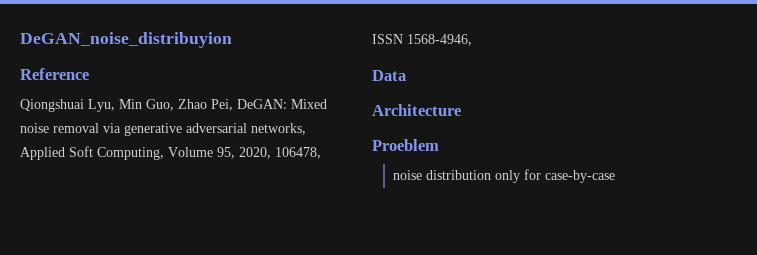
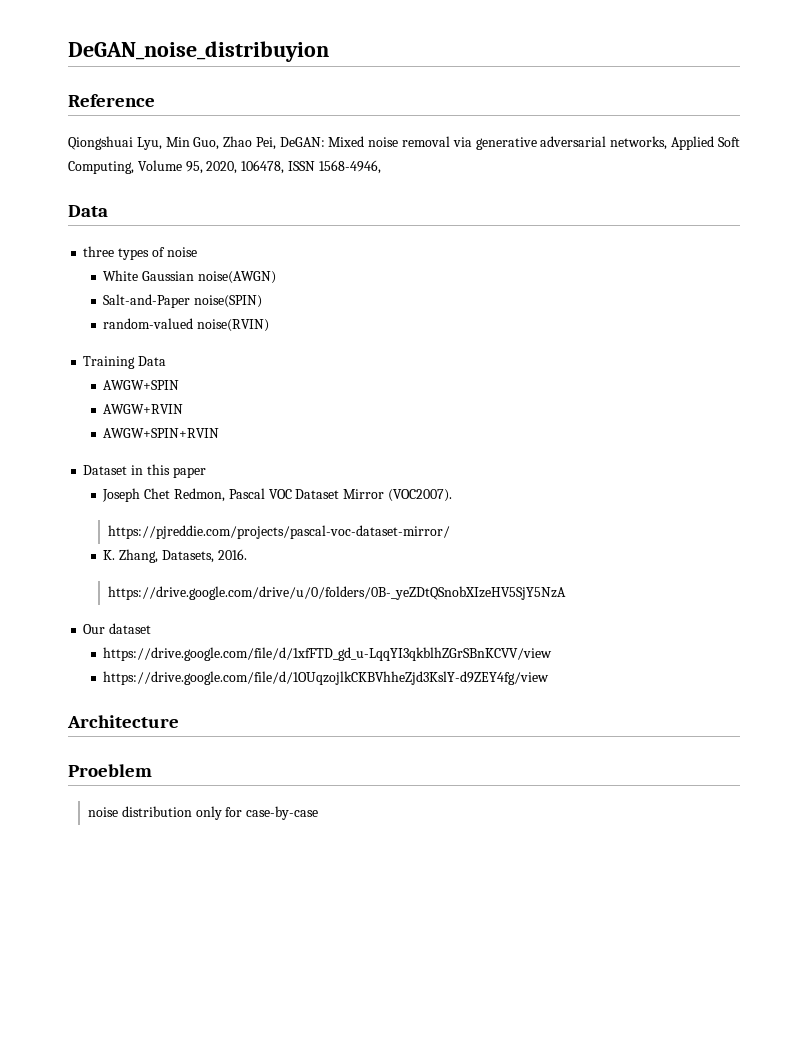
(406, 75) none -> [83,246,197,260] [103,270,276,284] [103,294,263,308] [103,318,270,332] [83,356,167,369] [103,380,180,390] [103,404,184,414] [103,428,220,438] [83,464,206,478] [102,488,452,502] [107,525,450,539] [103,549,247,563] [107,586,566,600] [83,623,152,634] [103,647,553,661] [103,671,550,685] // three types of noise // White Gaussian noise(AWGN) // Salt-and-Paper noise(SPIN) // random-valued noise(RVIN) // Training Data // AWGW+SPIN // AWGW+RVIN // AWGW+SPIN+RVIN // Dataset in this paper // Joseph Chet Redmon, Pascal VOC Dataset Mirror (VOC2007). // https://pjreddie.com/projects/pascal-voc-dataset-mirror/ // K. Zhang, Datasets, 2016. // https://drive.google.com/drive/u/0/folders/0B-_yeZDtQSnobXIzeHV5SjY5NzA // Our dataset // https://drive.google.com/file/d/1xfFTD_gd_u-LqqYI3qkblhZGrSBnKCVV/view // https://drive.google.com/file/d/1OUqzojlkCKBVhheZjd3KslY-d9ZEY4fg/view

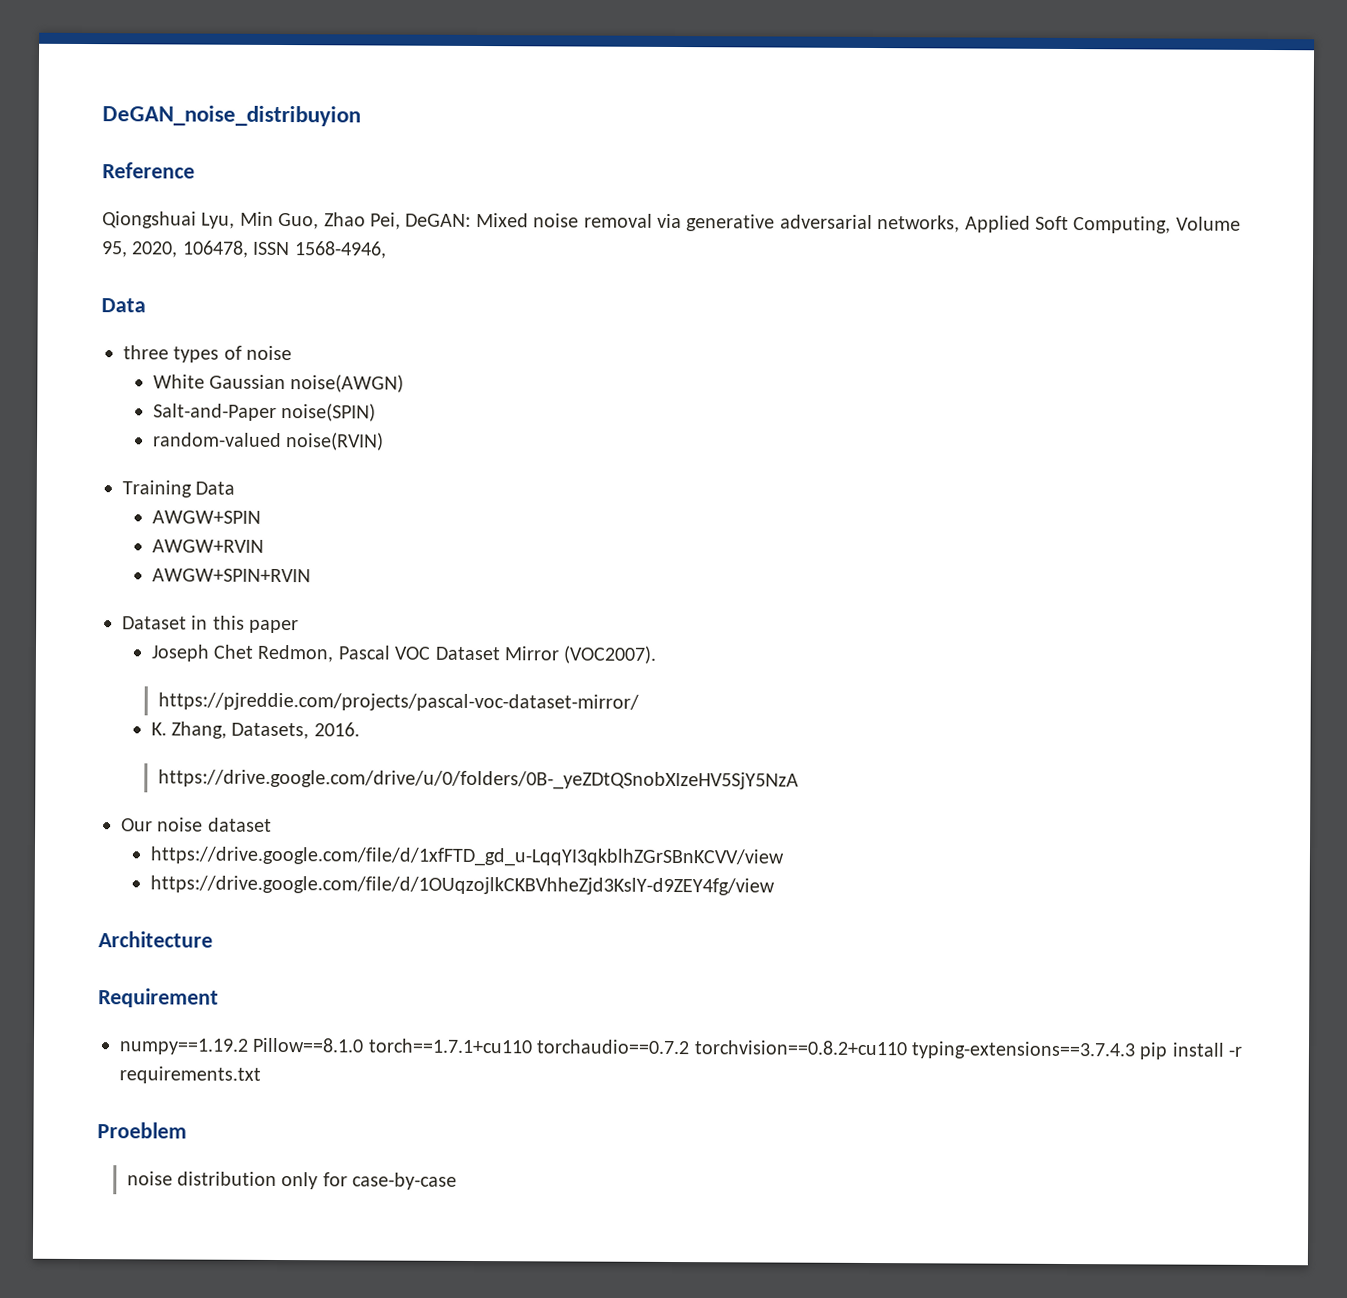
(106, 629) none -> [157,817,204,832] noise
(179, 721) none -> [98,988,219,1008] [119,1037,1243,1060] [119,1066,261,1084] // Requirement // numpy==1.19.2 Pillow==8.1.0 torch==1.7.1+cu110 torchaudio==0.7.2 torchvision==0.8.2+cu110 typing-extensions==3.7.4.3 pip install -r requirements.txt

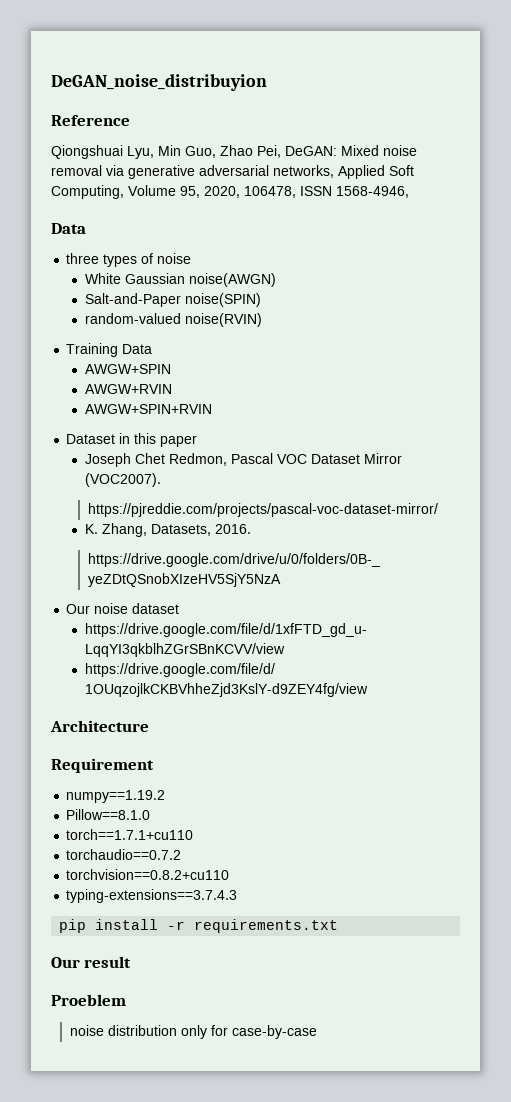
(249, 1046) none -> (166, 796) //
(365, 1045) none -> (151, 814) //
(533, 1046) none -> (194, 834) //
(691, 1047) none -> (182, 854) //
(908, 1048) none -> (230, 874) //
(1136, 1050) none -> (238, 896) //
(261, 1075) none -> [51,956,132,968] // Our result

